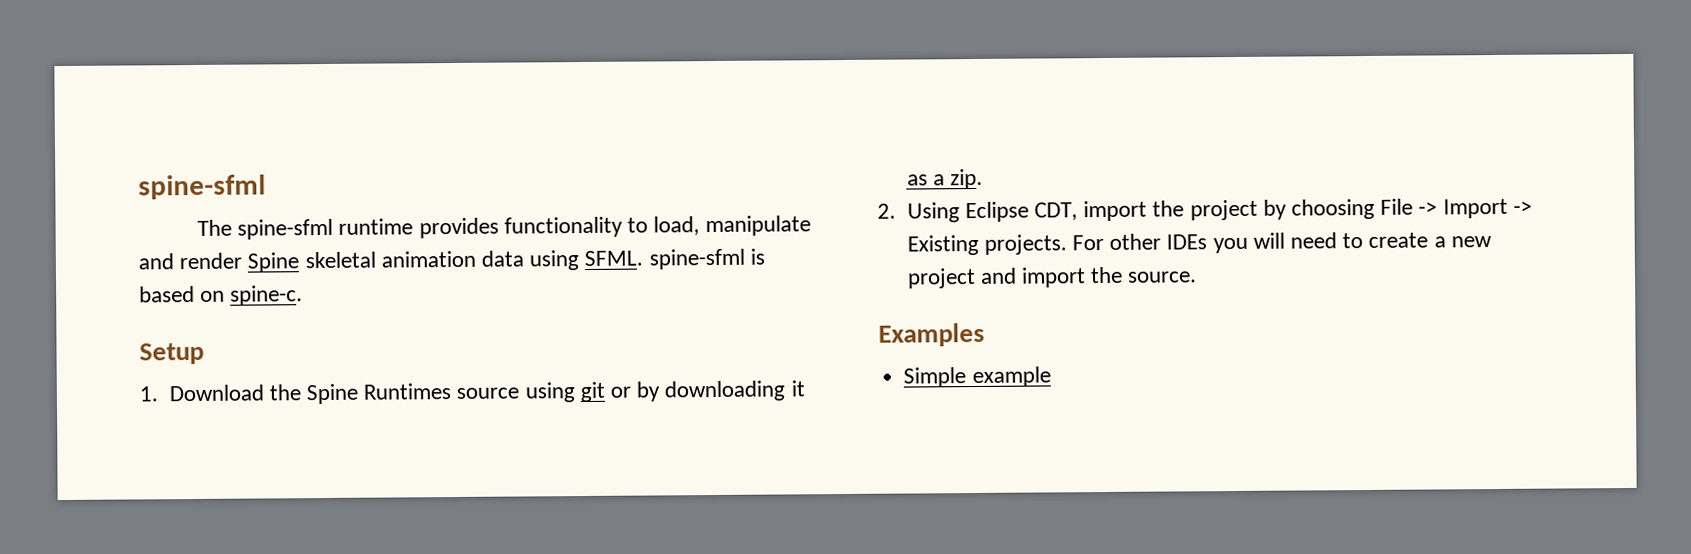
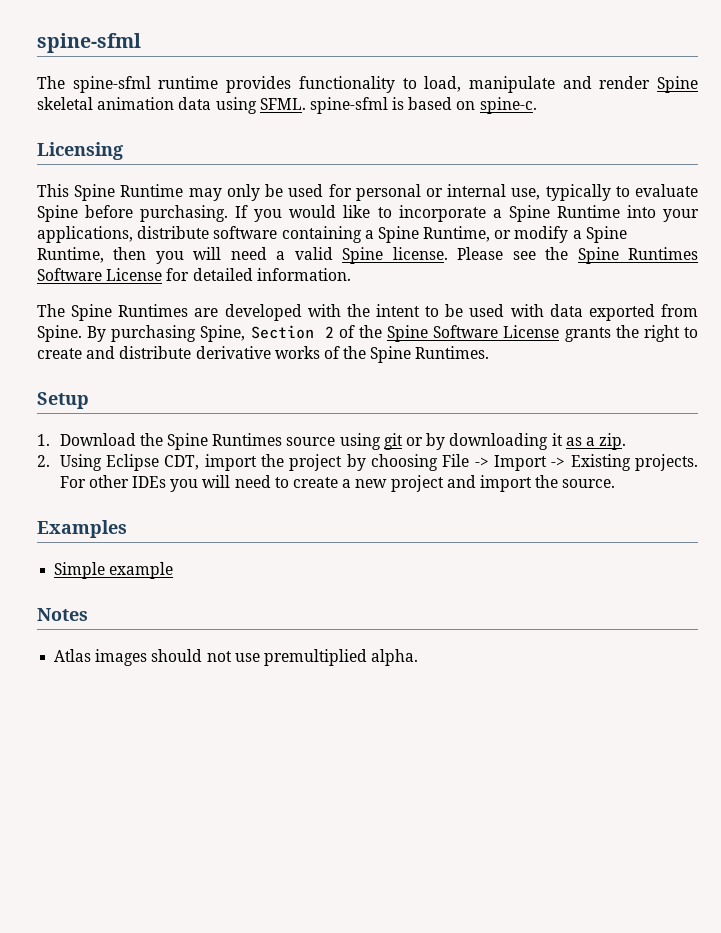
(304, 295) none -> [37,142,123,160] [37,184,698,201] [37,205,700,222] [37,226,627,243] [37,247,698,264] [37,268,351,281] [37,304,699,321] [37,325,699,342] [37,346,490,363] // Licensing // This Spine Runtime may only be used for personal or internal use, typically to evaluate Spine before purchasing. If you would like to incorporate a Spine Runtime into your applications, distribute software containing a Spine Runtime, or modify a Spine Runtime, then you will need a valid Spine license. Please see the Spine Runtimes Software License for detailed information. // The Spine Runtimes are developed with the intent to be used with data exported from Spine. By purchasing Spine, Section 2 of the Spine Software License grants the right to create and distribute derivative works of the Spine Runtimes.
(1051, 377) none -> [37,608,88,621] [54,649,419,666] // Notes // Atlas images should not use premultiplied alpha.

